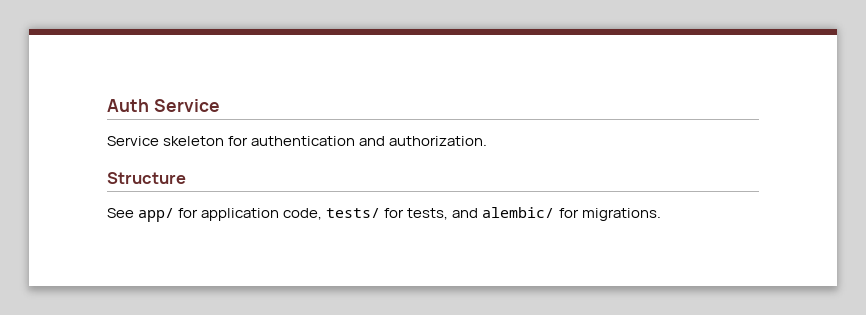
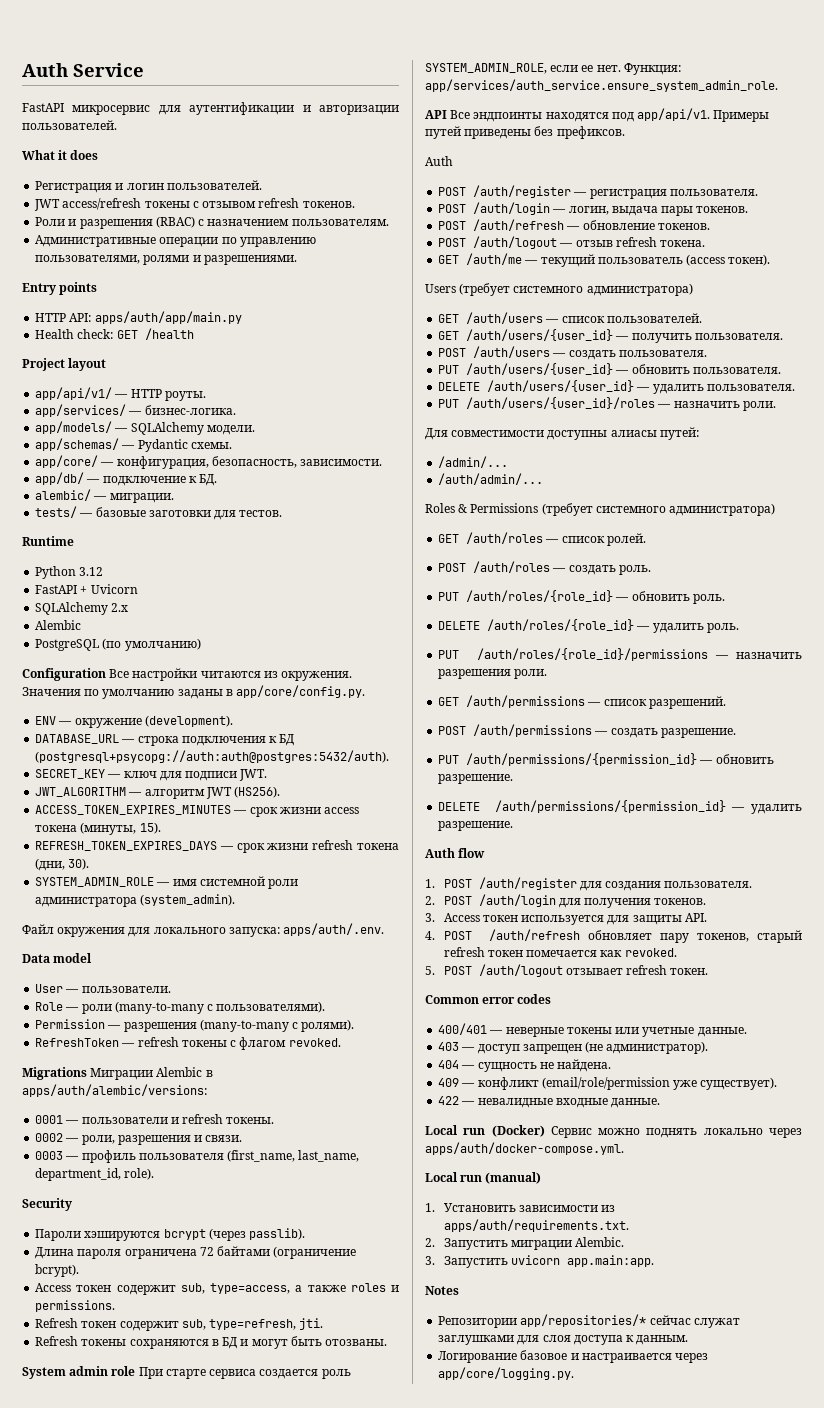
[107,136,488,146] [107,172,186,184] [107,207,661,222] Service skeleton for authentication and authorization. // Structure // See app/ for application code, tests/ for tests, and alembic/ for migrations. -> [22,102,399,115] [22,120,117,130] [22,150,99,160] [35,180,262,193] [34,198,355,211] [35,216,389,229] [35,235,316,247] [35,255,297,265] [22,282,98,295] [35,311,242,324] [35,328,194,340] [22,358,107,371] [35,387,206,401] [35,404,236,417] [35,421,255,435] [35,438,232,452] [35,455,383,469] [35,472,218,486] [35,489,174,503] [35,506,283,520] [22,536,74,546] [35,566,104,579] [35,584,138,594] [35,602,129,615] [35,620,82,630] [35,638,201,651] [22,668,353,681] [22,685,366,699] [35,715,233,728] [35,734,295,746] [35,750,390,763] [35,769,268,781] [35,786,281,799] [35,805,360,817] [35,822,161,835] [35,840,399,853] [35,858,90,871] [35,876,299,889] [35,894,236,907] [22,923,385,937] [22,953,93,963] [35,984,171,993] [35,1001,326,1014] [35,1019,355,1032] [35,1037,341,1050] [22,1067,213,1080] [22,1084,207,1097] [35,1114,275,1124] [35,1133,243,1145] [35,1150,360,1163] [35,1168,155,1181] [22,1198,72,1211] [35,1228,306,1241] [35,1246,357,1259] [35,1264,80,1277] [35,1283,400,1295] [35,1300,116,1312] [35,1318,324,1331] [35,1336,388,1349] [22,1366,351,1379] [425,63,681,75] [425,79,778,92] [425,108,770,122] [425,126,625,139] [425,156,453,166] [438,185,758,199] [438,202,749,216] [438,219,710,231] [438,236,706,249] [438,253,771,267] [425,283,693,296] [438,312,702,324] [438,329,783,343] [438,346,707,360] [438,363,781,375] [438,380,795,394] [438,397,776,411] [425,427,699,440] [438,456,509,468] [438,473,544,485] [425,503,776,516] [438,532,646,546] [438,561,651,575] [438,590,725,604] [438,619,739,633] [438,648,802,661] [438,669,548,679] [438,695,726,709] [438,724,736,738] [438,753,774,766] [438,774,514,784] [438,800,802,814] [438,821,514,831] [425,848,486,858] [425,877,753,891] [425,894,707,908] [425,913,707,925] [425,929,802,943] [443,947,677,957] [425,964,709,977] [425,994,552,1004] [438,1023,747,1037] [438,1041,709,1054] [438,1059,612,1072] [438,1077,778,1090] [438,1096,661,1108] [425,1125,802,1138] [425,1142,624,1155] [425,1172,542,1184] [425,1203,616,1212] [443,1219,629,1232] [425,1237,625,1250] [425,1255,654,1268] [425,1286,459,1295] [438,1314,740,1328] [438,1335,689,1345] [438,1350,709,1363] [438,1367,575,1380] FastAPI микросервис для аутентификации и авторизации пользователей. // What it does // Регистрация и логин пользователей. // JWT access/refresh токены с отзывом refresh токенов. // Роли и разрешения (RBAC) с назначением пользователям. // Административные операции по управлению пользователями, ролями и разрешениями. // Entry points // HTTP API: apps/auth/app/main.py // Health check: GET /health // Project layout // app/api/v1/ — HTTP роуты. // app/services/ — бизнес‑логика. // app/models/ — SQLAlchemy модели. // app/schemas/ — Pydantic схемы. // app/core/ — конфигурация, безопасность, зависимости. // app/db/ — подключение к БД. // alembic/ — миграции. // tests/ — базовые заготовки для тестов. // Runtime // Python 3.12 // FastAPI + Uvicorn // SQLAlchemy 2.x // Alembic // PostgreSQL (по умолчанию) // Configuration Все настройки читаются из окружения. Значения по умолчанию заданы в app/core/config.py. // ENV — окружение (development). // DATABASE_URL — строка подключения к БД (postgresql+psycopg://auth:auth@postgres:5432/auth). // SECRET_KEY — ключ для подписи JWT. // JWT_ALGORITHM — алгоритм JWT (HS256). // ACCESS_TOKEN_EXPIRES_MINUTES — срок жизни access токена (минуты, 15). // REFRESH_TOKEN_EXPIRES_DAYS — срок жизни refresh токена (дни, 30). // SYSTEM_ADMIN_ROLE — имя системной роли администратора (system_admin). // Файл окружения для локального запуска: apps/auth/.env. // Data model // User — пользователи. // Role — роли (many-to-many с пользователями). // Permission — разрешения (many-to-many с ролями). // RefreshToken — refresh токены с флагом revoked. // Migrations Миграции Alembic в apps/auth/alembic/versions: // 0001 — пользователи и refresh токены. // 0002 — роли, разрешения и связи. // 0003 — профиль пользователя (first_name, last_name, department_id, role). // Security // Пароли хэшируются bcrypt (через passlib). // Длина пароля ограничена 72 байтами (ограничение bcrypt). // Access токен содержит sub, type=access, а также roles и permissions. // Refresh токен содержит sub, type=refresh, jti. // Refresh токены сохраняются в БД и могут быть отозваны. // System admin role При старте сервиса создается роль SYSTEM_ADMIN_ROLE, если ее нет. Функция: app/services/auth_service.ensure_system_admin_role. // API Все эндпоинты находятся под app/api/v1. Примеры путей приведены без префиксов. // Auth // POST /auth/register — регистрация пользователя. // POST /auth/login — логин, выдача пары токенов. // POST /auth/refresh — обновление токенов. // POST /auth/logout — отзыв refresh токена. // GET /auth/me — текущий пользователь (access токен). // Users (требует системного администратора) // GET /auth/users — список пользователей. // GET /auth/users/{user_id} — получить пользователя. // POST /auth/users — создать пользователя. // PUT /auth/users/{user_id} — обновить пользователя. // DELETE /auth/users/{user_id} — удалить пользователя. // PUT /auth/users/{user_id}/roles — назначить роли. // Для совместимости доступны алиасы путей: // /admin/... // /auth/admin/... // Roles & Permissions (требует системного администратора) // GET /auth/roles — список ролей. // POST /auth/roles — создать роль. // PUT /auth/roles/{role_id} — обновить роль. // DELETE /auth/roles/{role_id} — удалить роль. // PUT /auth/roles/{role_id}/permissions — назначить разрешения роли. // GET /auth/permissions — список разрешений. // POST /auth/permissions — создать разрешение. // PUT /auth/permissions/{permission_id} — обновить разрешение. // DELETE /auth/permissions/{permission_id} — удалить разрешение. // Auth flow // 1. POST /auth/register для создания пользователя. // 2. POST /auth/login для получения токенов. // 3. Access токен используется для защиты API. // 4. POST /auth/refresh обновляет пару токенов, старый refresh токен помечается как revoked. // 5. POST /auth/logout отзывает refresh токен. // Common error codes // 400/401 — неверные токены или учетные данные. // 403 — доступ запрещен (не администратор). // 404 — сущность не найдена. // 409 — конфликт (email/role/permission уже существует). // 422 — невалидные входные данные. // Local run (Docker) Сервис можно поднять локально через apps/auth/docker-compose.yml. // Local run (manual) // 1. Установить зависимости из apps/auth/requirements.txt. // 2. Запустить миграции Alembic. // 3. Запустить uvicorn app.main:app. // Notes // Репозитории app/repositories/* сейчас служат заглушками для слоя доступа к данным. // Логирование базовое и настраивается через app/core/logging.py.

